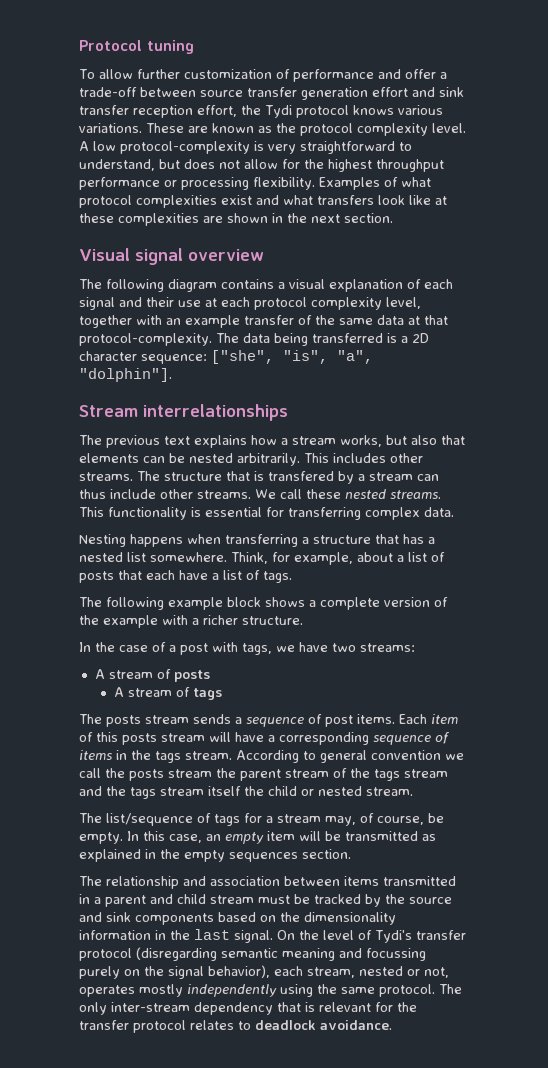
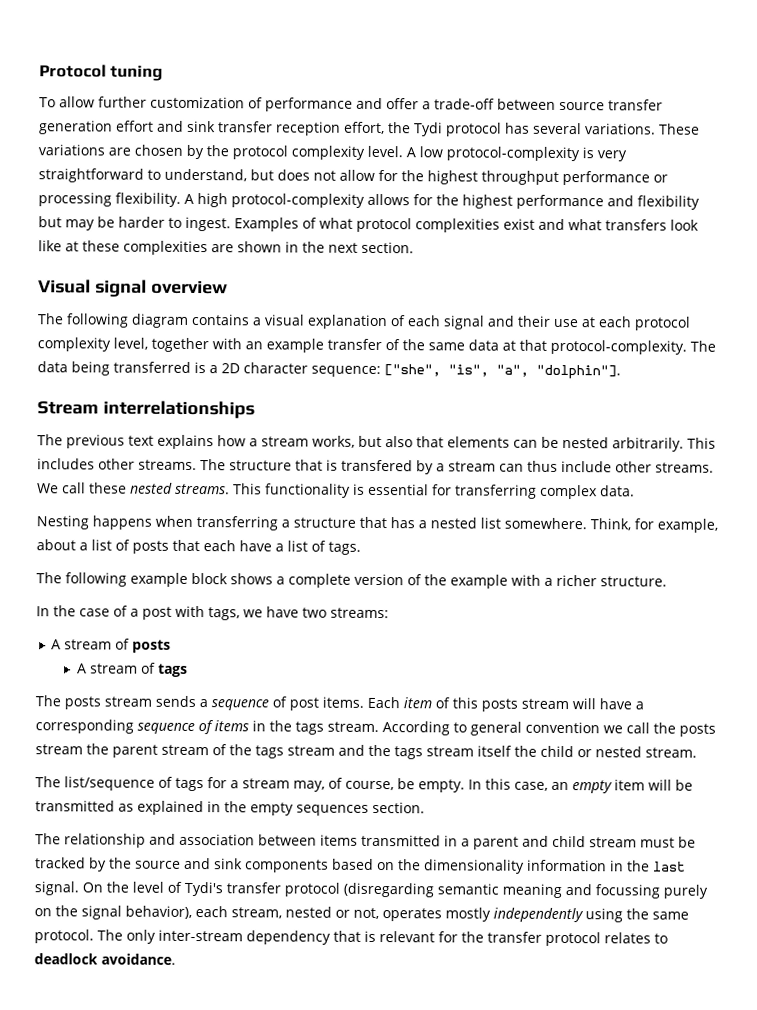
[353,105,443,115] [79,123,272,133] knows various variations. These are known as -> [505,122,700,135] [38,144,204,160] has several variations. These variations are chosen by
(315, 183) none -> [184,193,700,210] [38,216,231,232] A high protocol-complexity allows for the highest performance and flexibility but may be harder to ingest.

